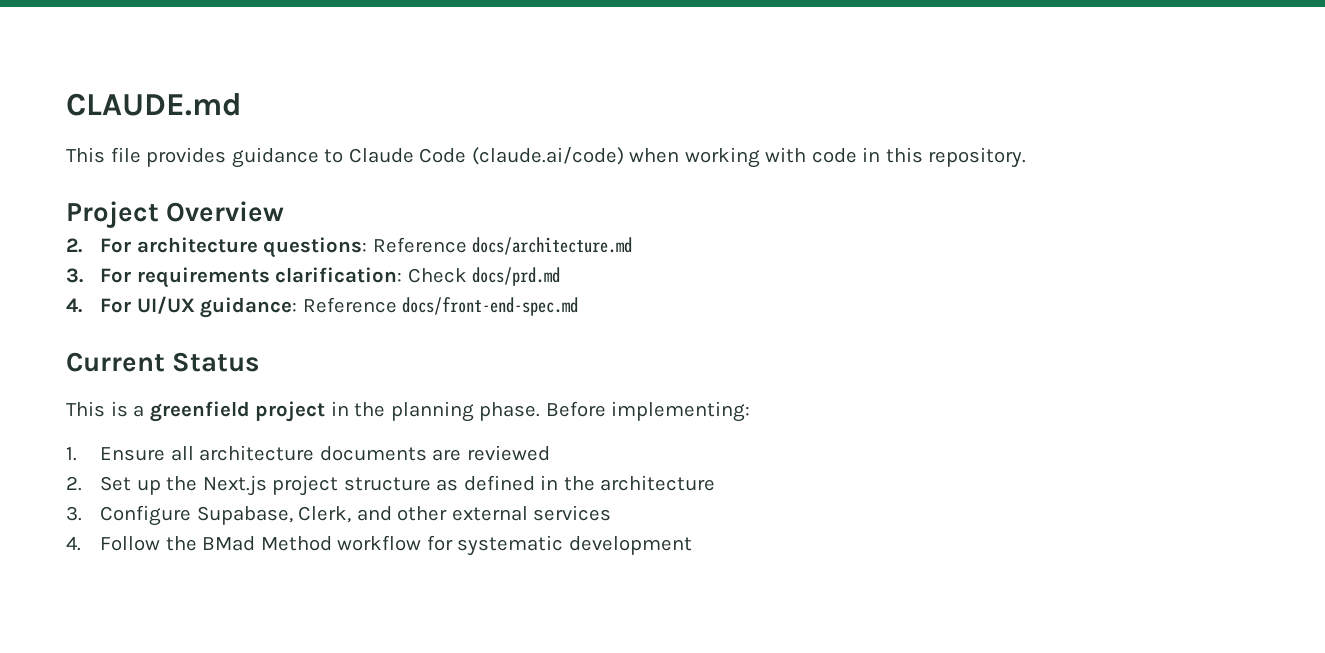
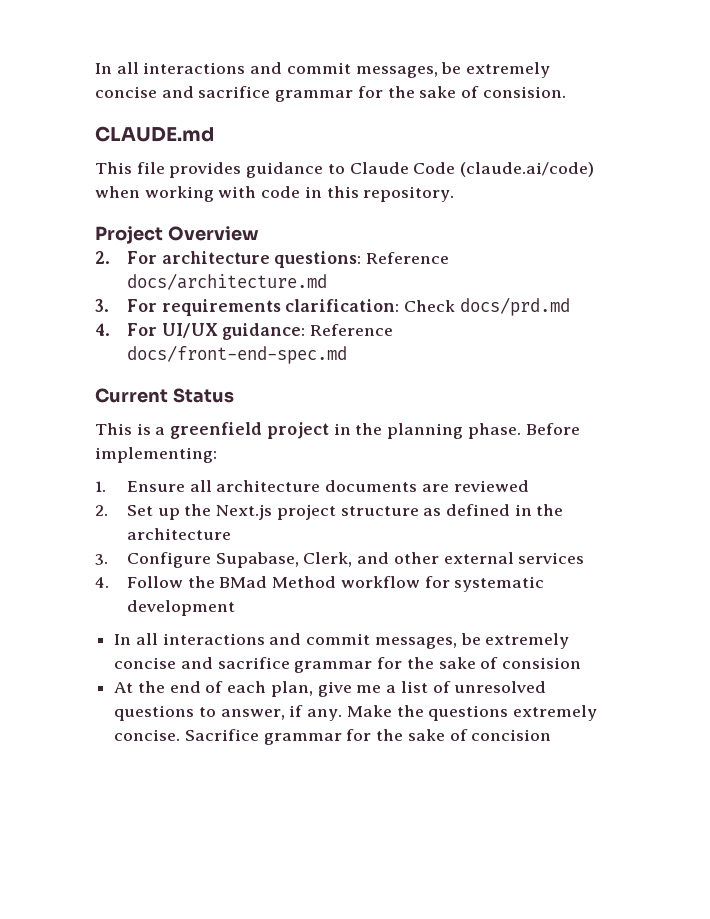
(66, 104) none -> [95,62,551,78] [95,86,566,102] In all interactions and commit messages, be extremely concise and sacrifice grammar for the sake of consision. //
(692, 545) none -> [114,633,570,649] [114,657,582,673] [114,681,547,697] [114,705,598,721] [114,729,552,745] // In all interactions and commit messages, be extremely concise and sacrifice grammar for the sake of consision // At the end of each plan, give me a list of unresolved questions to answer, if any. Make the questions extremely concise. Sacrifice grammar for the sake of concision

